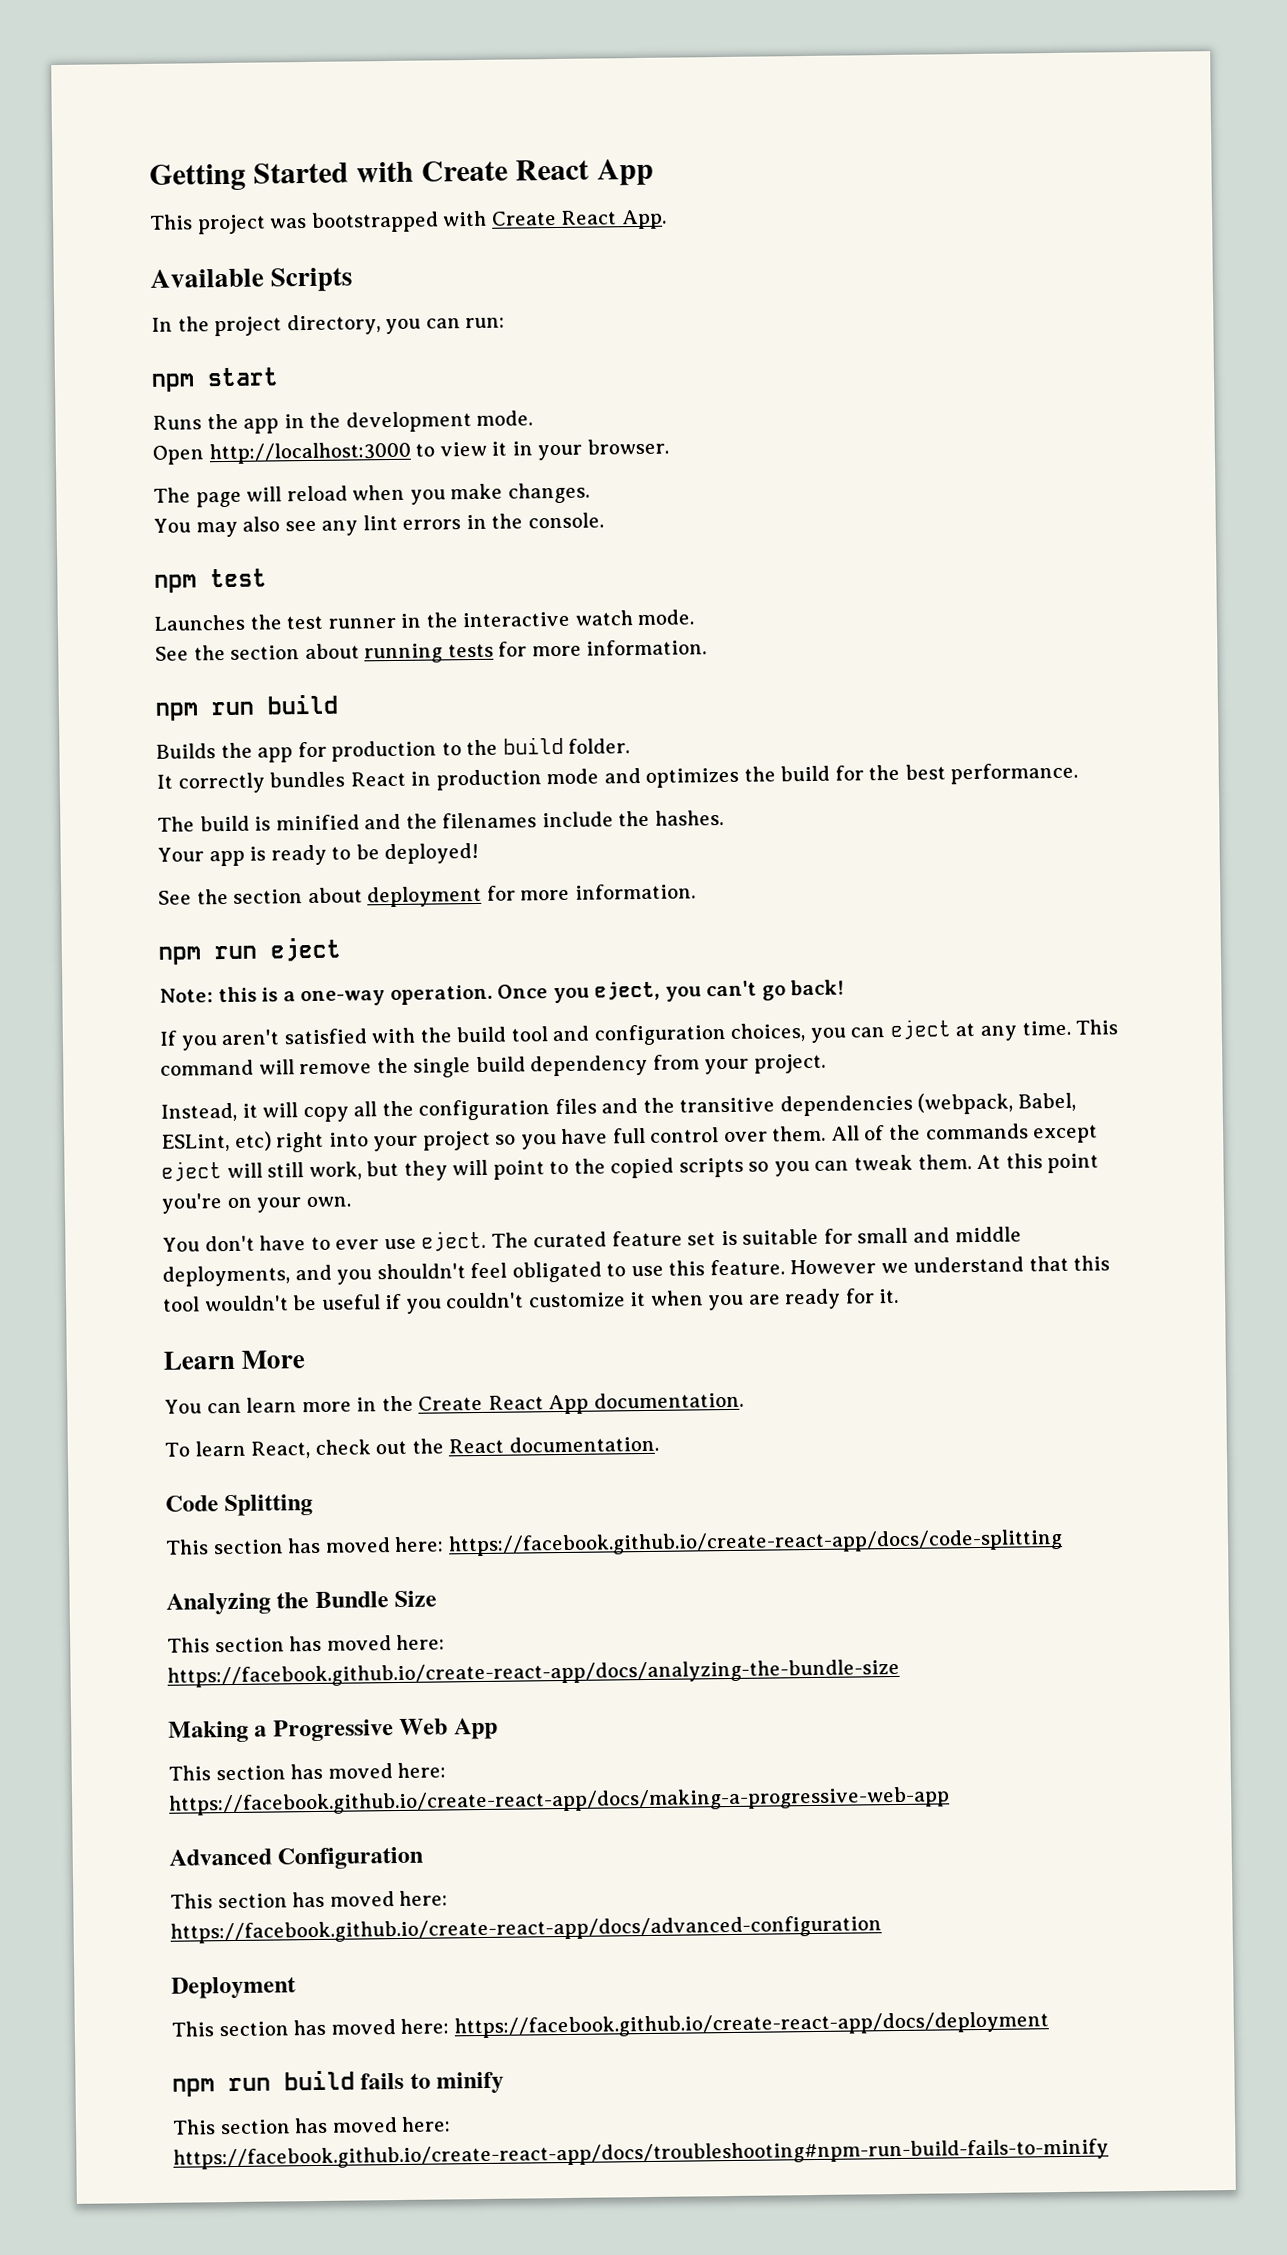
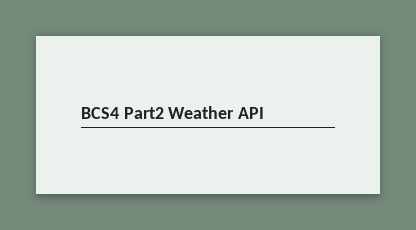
[149,158,654,191] [149,209,667,235] [150,267,354,293] [151,314,506,337] [151,367,279,392] [152,410,534,434] [152,438,669,465] [153,482,590,508] [153,512,604,538] [154,568,267,593] [154,609,695,631] [155,639,708,664] [155,694,338,721] [156,736,631,763] [156,762,1079,794] [157,810,724,832] [157,842,480,867] [158,883,696,908] [158,937,341,965] [159,979,845,1007] [159,1019,1119,1051] [160,1053,826,1078] [160,1092,1076,1123] [161,1123,1099,1153] [161,1153,1100,1182] [161,1193,351,1214] [162,1226,1022,1252] [162,1255,1111,1287] [163,1288,900,1314] [163,1350,306,1370] [164,1391,744,1415] [164,1435,659,1459] [165,1494,314,1517] [165,1528,1063,1557] [166,1590,438,1615] [167,1634,446,1653] [167,1658,900,1688] [168,1717,498,1743] [168,1762,447,1781] [169,1786,950,1816] [169,1846,424,1870] [170,1890,449,1909] [170,1915,882,1944] [171,1976,296,1999] [171,2011,1049,2039] [172,2070,505,2097] [172,2116,452,2135] [173,2138,1109,2170] Getting Started with Create React App // This project was bootstrapped with Create React App. // Available Scripts // In the project directory, you can run: // npm start // Runs the app in the development mode. // Open http://localhost:3000 to view it in your browser. // The page will reload when you make changes. // You may also see any lint errors in the console. // npm test // Launches the test runner in the interactive watch mode. // See the section about running tests for more information. // npm run build // Builds the app for production to the build folder. // It correctly bundles React in production mode and optimizes the build for the best performance. // The build is minified and the filenames include the hashes. // Your app is ready to be deployed! // See the section about deployment for more information. // npm run eject // Note: this is a one-way operation. Once you eject, you can't go back! // If you aren't satisfied with the build tool and configuration choices, you can eject at any time. This command will remove the single build dependency from your project. // Instead, it will copy all the configuration files and the transitive dependencies (webpack, Babel, ESLint, etc) right into your project so you have full control over them. All of the commands except eject will still work, but they will point to the copied scripts so you can tweak them. At this point you're on your own. // You don't have to ever use eject. The curated feature set is suitable for small and middle deployments, and you shouldn't feel obligated to use this feature. However we understand that this tool wouldn't be useful if you couldn't customize it when you are ready for it. // Learn More // You can learn more in the Create React App documentation. // To learn React, check out the React documentation. // Code Splitting // This section has moved here: https://facebook.github.io/create-react-app/docs/code-splitting // Analyzing the Bundle Size // This section has moved here: https://facebook.github.io/create-react-app/docs/analyzing-the-bundle-size // Making a Progressive Web App // This section has moved here: https://facebook.github.io/create-react-app/docs/making-a-progressive-web-app // Advanced Configuration // This section has moved here: https://facebook.github.io/create-react-app/docs/advanced-configuration // Deployment // This section has moved here: https://facebook.github.io/create-react-app/docs/deployment // npm run build fails to minify // This section has moved here: https://facebook.github.io/create-react-app/docs/troubleshooting#npm-run-build-fails-to-minify -> [81,106,265,119] BCS4 Part2 Weather API

